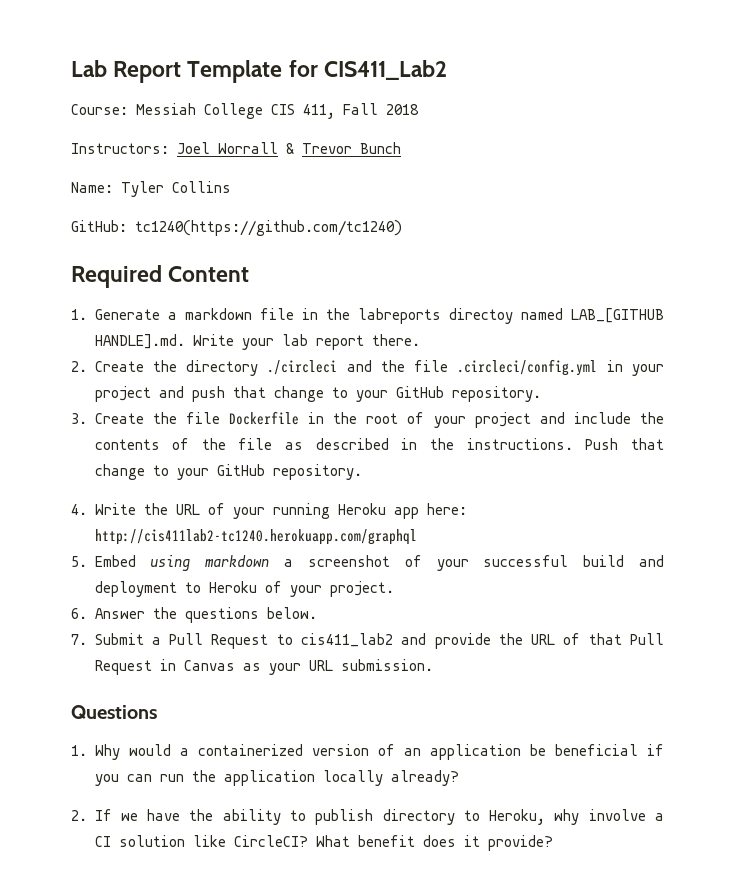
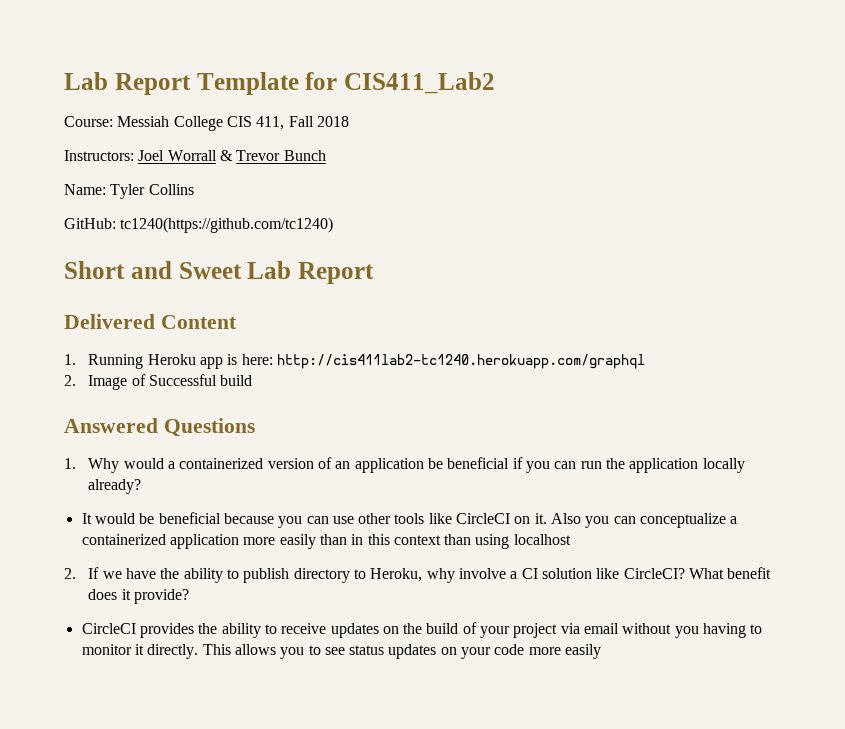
[71,265,250,288] [71,308,664,324] [94,334,420,350] [71,359,664,376] [94,386,541,402] [71,411,664,428] [94,438,664,450] [94,464,362,480] [71,503,330,519] Required Content // 1. Generate a markdown file in the labreports directoy named LAB_[GITHUB HANDLE].md. Write your lab report there. // 2. Create the directory ./circleci and the file .circleci/config.yml in your project and push that change to your GitHub repository. // 3. Create the file Dockerfile in the root of your project and include the contents of the file as described in the instructions. Push that change to your GitHub repository. // 4. Write the URL of your running -> [64,261,374,284] [64,314,237,329] [64,354,144,369] Short and Sweet Lab Report // Delivered Content // 1. Running
(419, 513) none -> [227,354,238,365] is
[71,555,664,571] [94,581,394,597] [71,607,317,623] [71,633,664,649] [94,659,433,675] 5. Embed using markdown a screenshot of your successful build and deployment to Heroku of your project. // 6. Answer the questions below. // 7. Submit a Pull Request to cis411_lab2 and provide the URL of that Pull Request in Canvas as your URL submission. // -> [64,374,253,390] [64,418,158,433] 2. Image of Successful build // Answered
(459, 778) none -> [81,512,738,528] [81,534,571,549] // It would be beneficial because you can use other tools like CircleCI on it. Also you can conceptualize a containerized application more easily than in this context than using localhost
(553, 843) none -> [81,622,763,638] [81,644,602,659] // CircleCI provides the ability to receive updates on the build of your project via email without you having to monitor it directly. This allows you to see status updates on your code more easily

